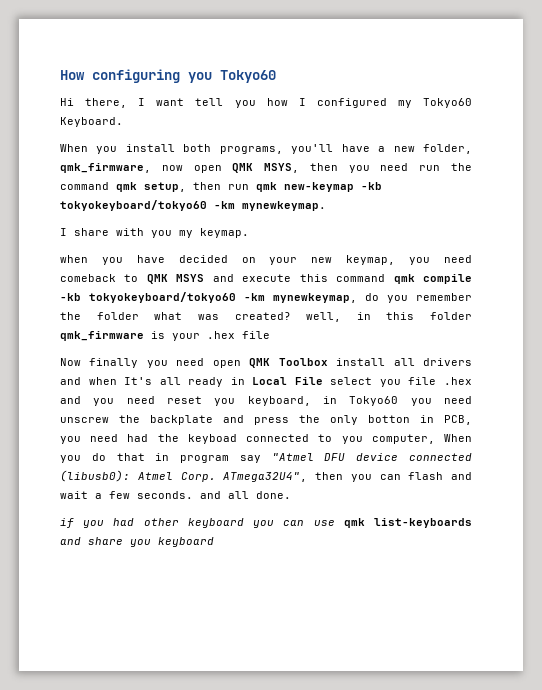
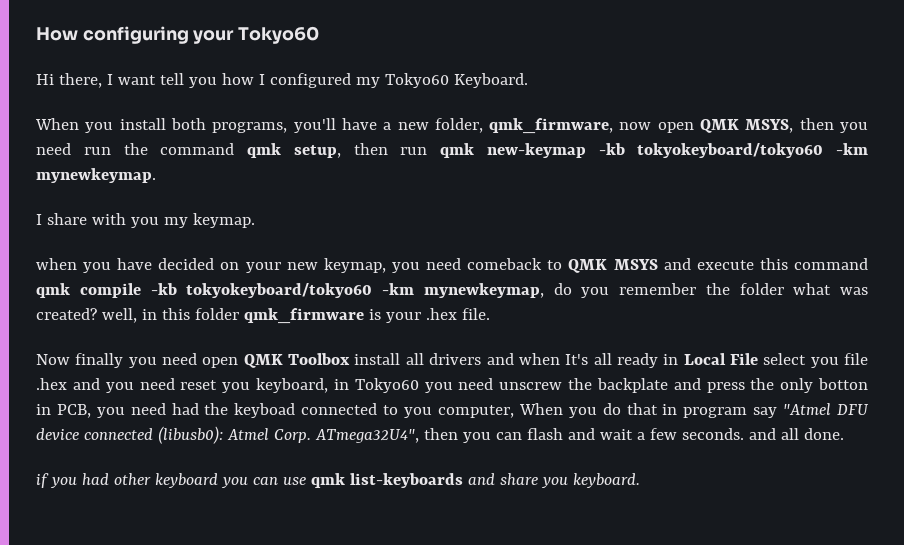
[188,72,212,83] you -> [193,30,235,44] your
[242,331,270,339] file -> [461,308,490,320] file.
[158,537,214,547] keyboard -> [572,473,640,488] keyboard.

